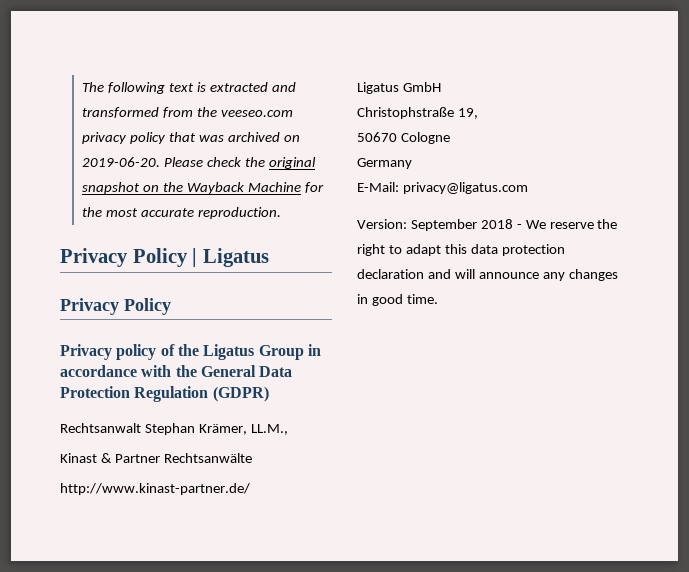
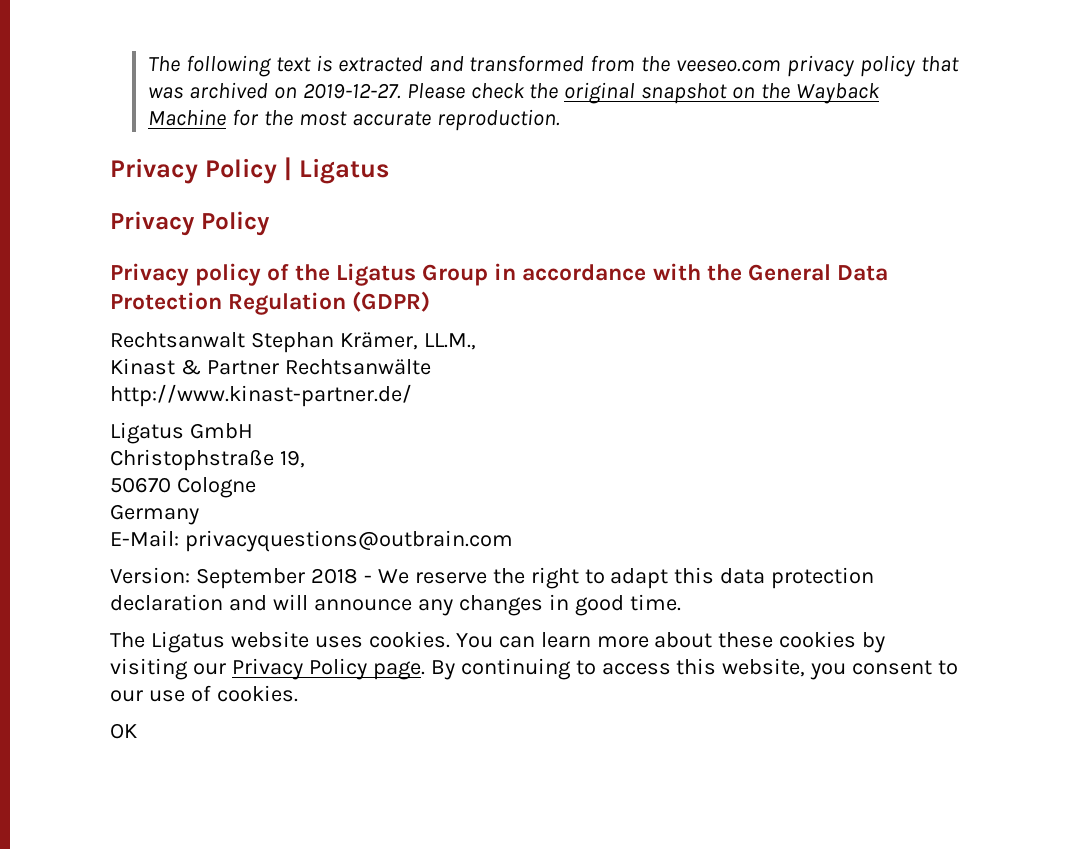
[82,157,161,167] 2019-06-20. -> [302,83,401,99] 2019-12-27.
[402,182,528,194] privacy@ligatus.com -> [184,530,513,552] privacyquestions@outbrain.com
(438, 299) none -> [110,631,886,653] [110,658,959,680] [110,685,298,702] [110,723,137,739] // The Ligatus website uses cookies. You can learn more about these cookies by visiting our Privacy Policy page. By continuing to access this website, you consent to our use of cookies. // OK

